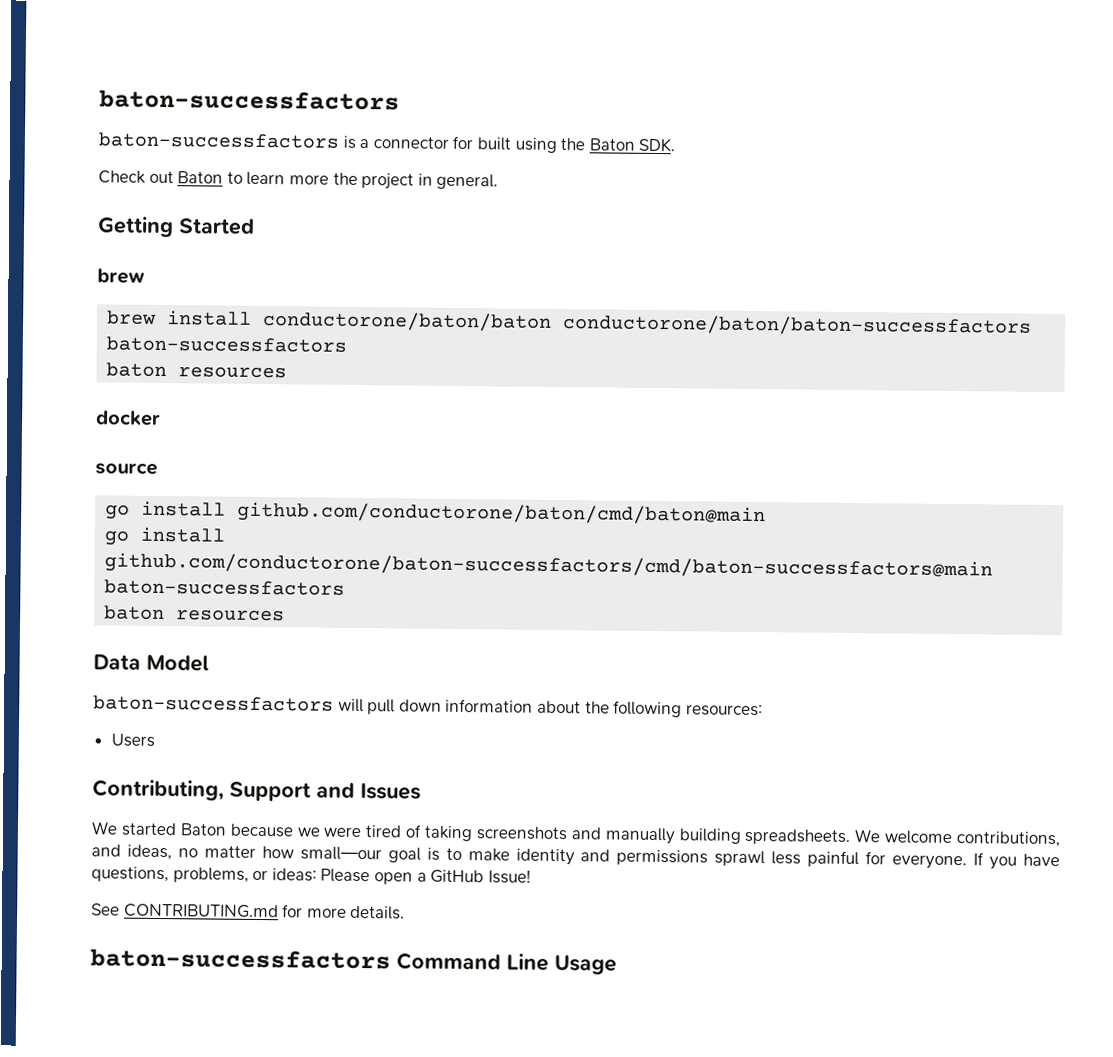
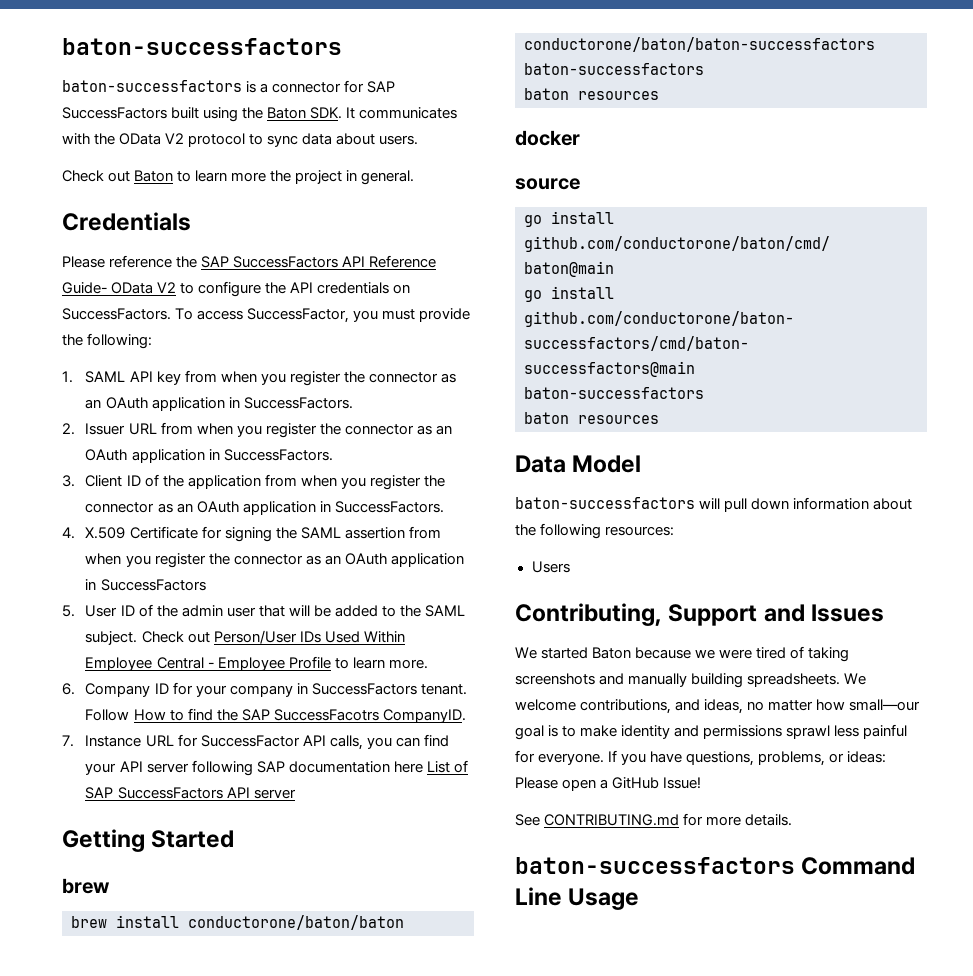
(474, 142) none -> [367,81,396,93] [62,107,167,119] SAP SuccessFactors
(676, 145) none -> [346,107,458,119] [62,133,419,147] It communicates with the OData V2 protocol to sync data about users.
(499, 181) none -> [62,212,191,231] [62,255,437,268] [62,281,411,297] [62,308,471,323] [62,333,153,349] [62,370,456,386] [85,397,353,411] [62,422,452,438] [85,449,333,463] [62,474,445,490] [85,501,444,515] [62,526,441,542] [85,553,464,568] [85,579,206,591] [62,604,466,617] [85,630,405,645] [85,656,428,671] [62,682,467,697] [85,708,466,723] [62,734,449,750] [85,760,468,776] [85,787,296,799] // Credentials // Please reference the SAP SuccessFactors API Reference Guide- OData V2 to configure the API credentials on SuccessFactors. To access SuccessFactor, you must provide the following: // 1. SAML API key from when you register the connector as an OAuth application in SuccessFactors. // 2. Issuer URL from when you register the connector as an OAuth application in SuccessFactors. // 3. Client ID of the application from when you register the connector as an OAuth application in SuccessFactors. // 4. X.509 Certificate for signing the SAML assertion from when you register the connector as an OAuth application in SuccessFactors // 5. User ID of the admin user that will be added to the SAML subject. Check out Person/User IDs Used Within Employee Central - Employee Profile to learn more. // 6. Company ID for your company in SuccessFactors tenant. Follow How to find the SAP SuccessFacotrs CompanyID. // 7. Instance URL for SuccessFactor API calls, you can find your API server following SAP documentation here List of SAP SuccessFactors API server

